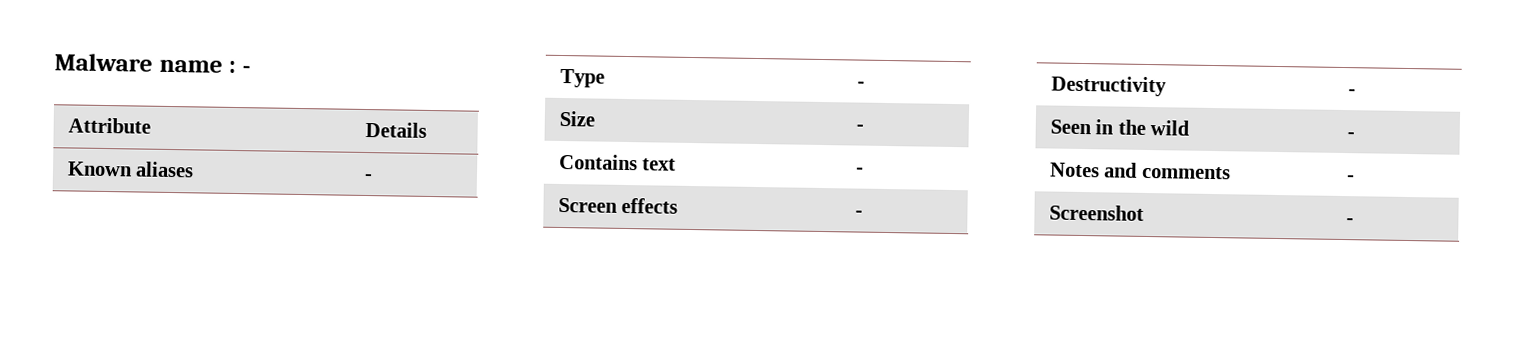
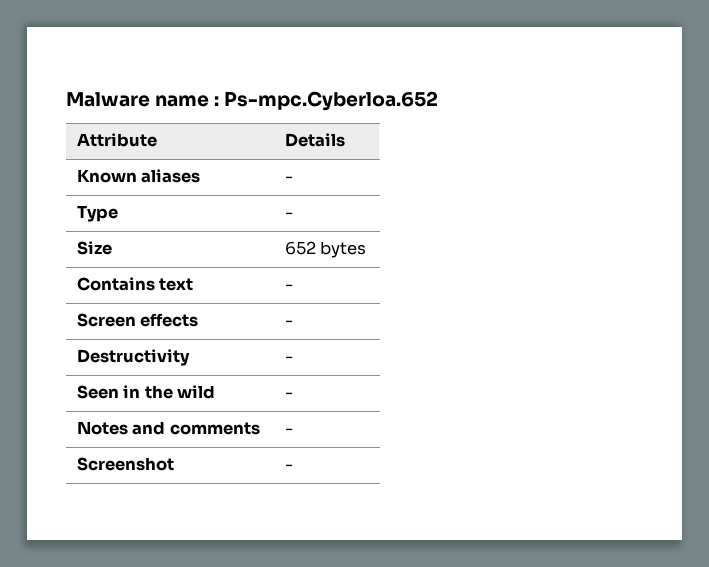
[241,65,251,74] - -> [224,91,439,111] Ps-mpc.Cyberloa.652
[855,124,864,131] - -> [284,241,367,258] 652 bytes

